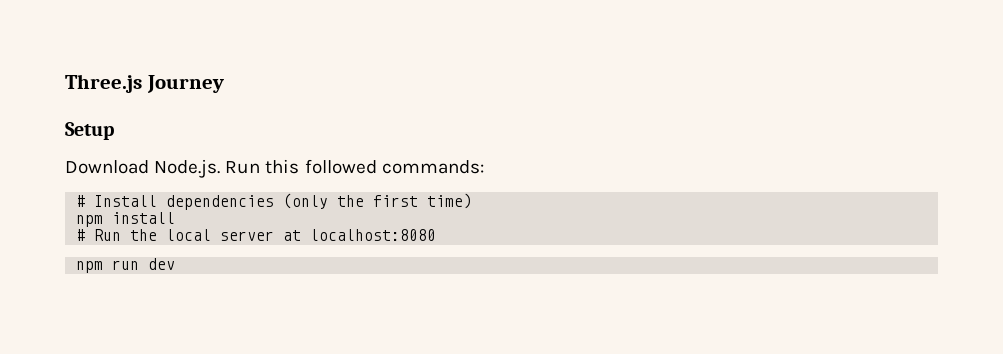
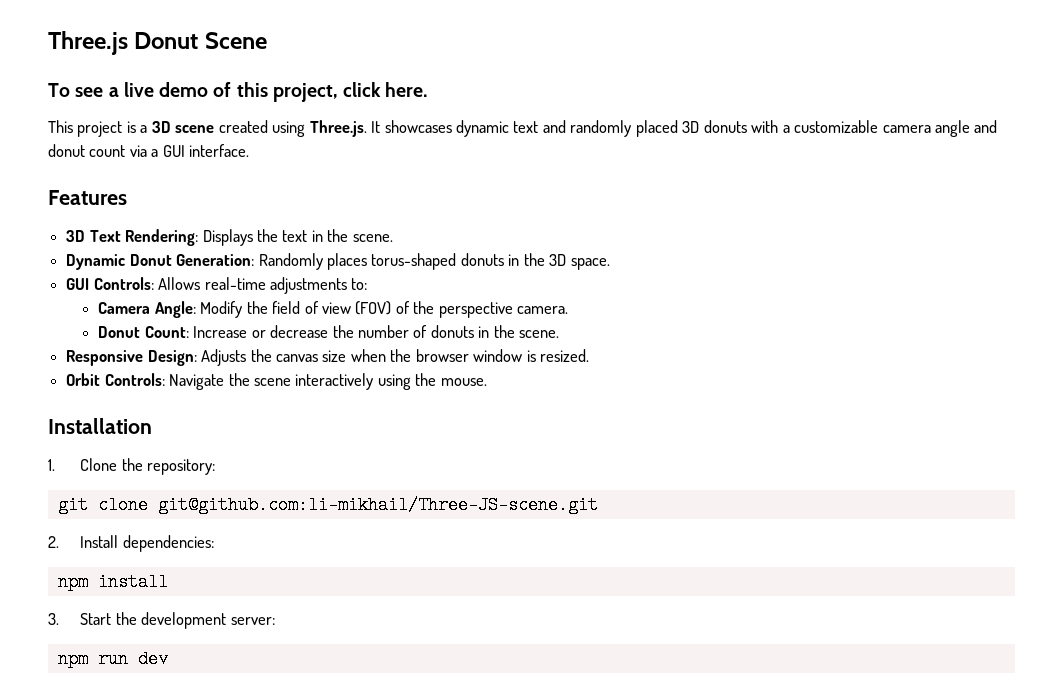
[146,75,224,93] [65,122,114,140] [65,159,484,178] [76,193,473,210] [76,212,176,227] [76,229,437,241] Journey // Setup // Download Node.js. Run this followed commands: // # Install dependencies (only the first time) // npm install // # Run the local server at localhost:8080 -> [134,32,267,49] [48,82,429,102] [48,120,998,137] [48,144,250,157] [48,190,127,205] [66,229,393,246] [66,253,610,270] [66,277,368,294] [98,301,569,318] [98,325,560,338] [66,349,590,366] [66,373,487,390] [48,418,152,434] [48,458,216,475] [57,496,598,514] [48,535,214,552] [57,573,168,591] [48,612,275,629] Donut Scene // To see a live demo of this project, click here. // This project is a 3D scene created using Three.js. It showcases dynamic text and randomly placed 3D donuts with a customizable camera angle and donut count via a GUI interface. // Features // 3D Text Rendering: Displays the text in the scene. // Dynamic Donut Generation: Randomly places torus-shaped donuts in the 3D space. // GUI Controls: Allows real-time adjustments to: // Camera Angle: Modify the field of view (FOV) of the perspective camera. // Donut Count: Increase or decrease the number of donuts in the scene. // Responsive Design: Adjusts the canvas size when the browser window is resized. // Orbit Controls: Navigate the scene interactively using the mouse. // Installation // 1. Clone the repository: // git clone git@github.com:li-mikhail/Three-JS-scene.git // 2. Install dependencies: // npm install // 3. Start the development server:

